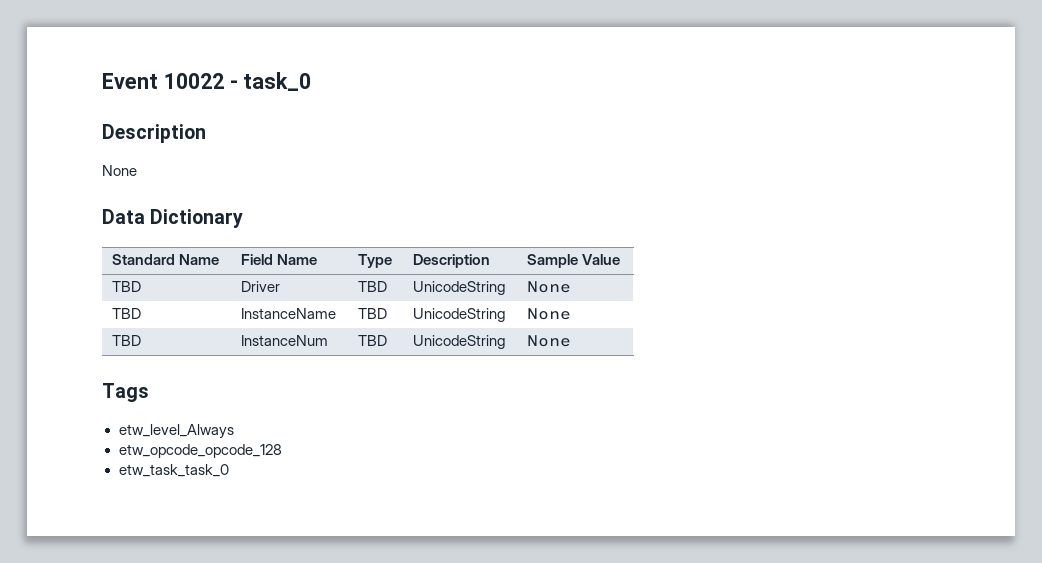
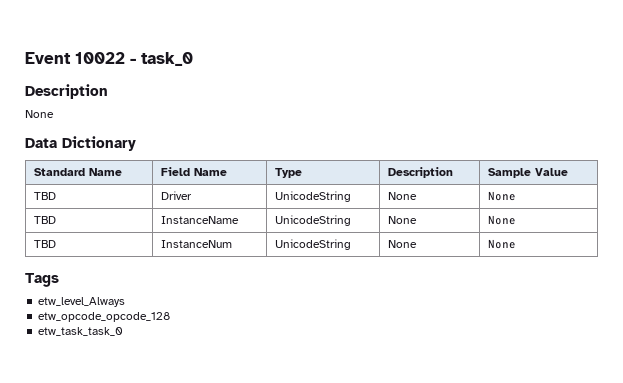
[358,281,388,292] [413,281,506,295] TBD | UnicodeString -> [275,191,352,202] [388,192,418,200] UnicodeString | None
[358,308,388,319] [413,308,506,322] TBD | UnicodeString -> [275,215,352,226] [388,216,418,224] UnicodeString | None
[358,335,388,346] [413,335,506,349] TBD | UnicodeString -> [275,239,352,250] [388,240,418,248] UnicodeString | None

